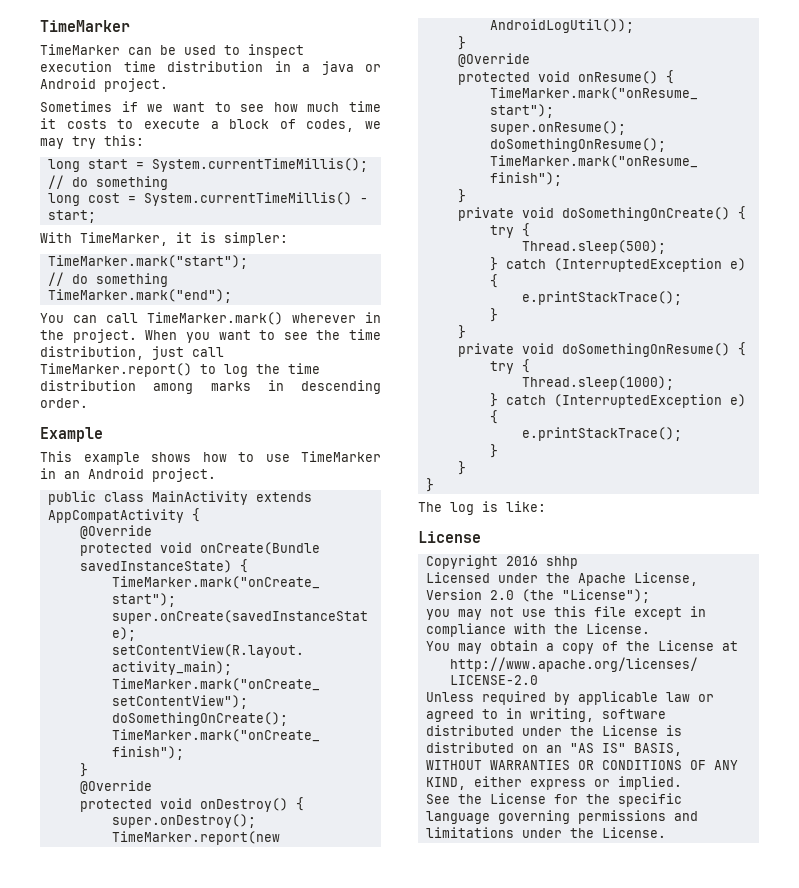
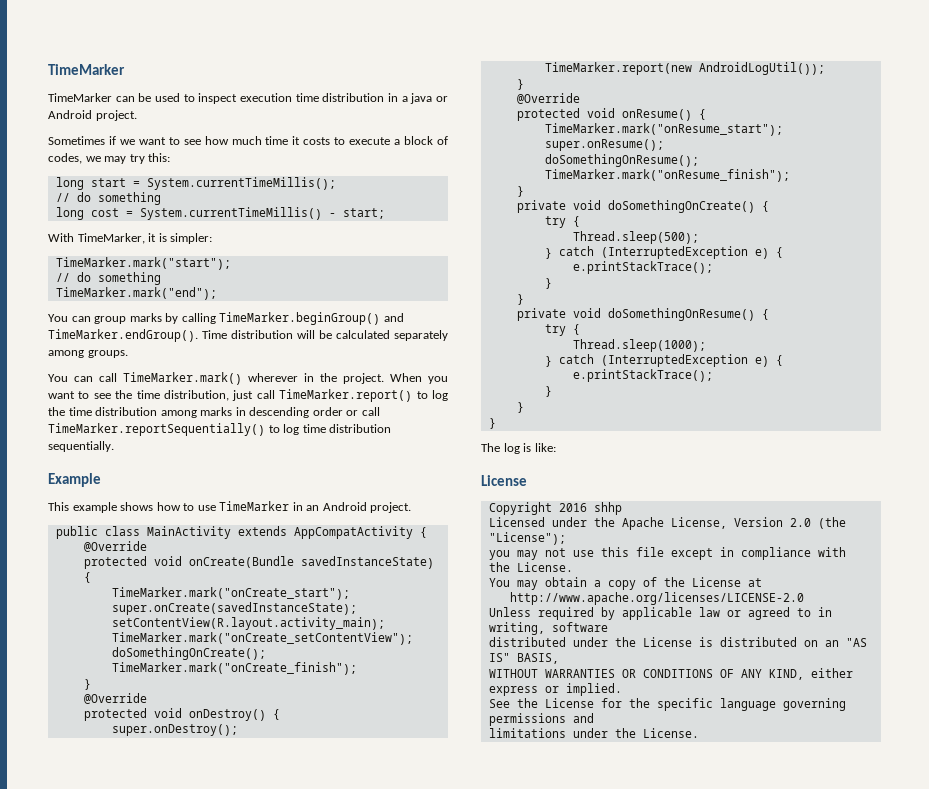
(232, 296) none -> [48,312,404,325] [48,329,448,342] [48,350,128,358] // You can group marks by calling TimeMarker.beginGroup() and TimeMarker.endGroup(). Time distribution will be calculated separately among groups.
[40,398,88,408] order. -> [312,407,380,416] [48,423,392,436] [48,441,114,452] order or call TimeMarker.reportSequentially() to log time distribution sequentially.

